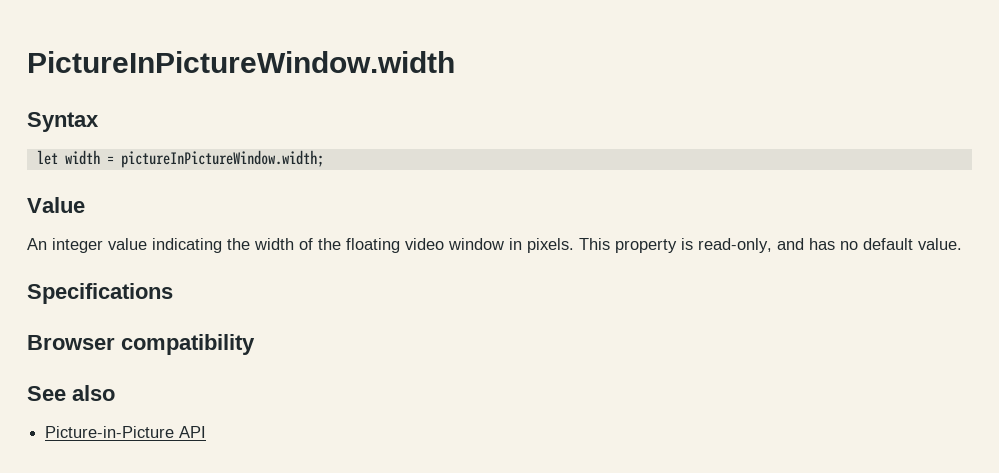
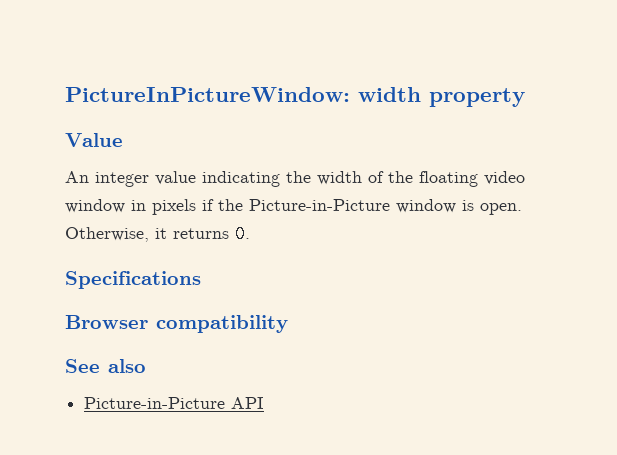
[27,51,455,73] [27,112,99,132] [36,150,324,168] PictureInPictureWindow.width // Syntax // let width = pictureInPictureWindow.width; -> [65,87,525,107] PictureInPictureWindow: width property
[527,238,962,253] pixels. This property is read-only, and has no default value. -> [152,199,522,215] [65,225,250,243] pixels if the Picture-in-Picture window is open. Otherwise, it returns 0.

